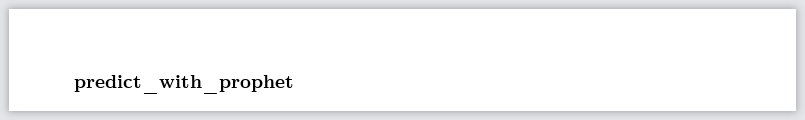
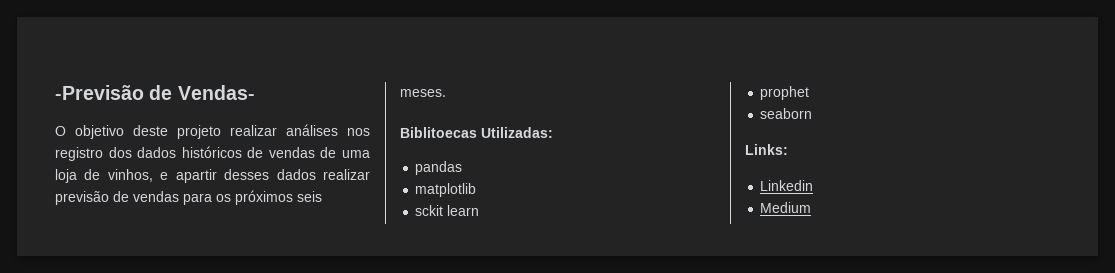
[74,75,294,94] predict_with_prophet -> [55,85,255,100] [55,124,370,139] [55,146,370,161] [55,169,370,183] [55,190,322,205] [400,89,446,97] [400,127,553,138] [415,161,463,175] [415,183,477,197] [415,205,480,216] [760,86,810,100] [760,108,813,119] [745,144,788,155] [760,180,814,191] [760,202,812,213] -Previsão de Vendas- // O objetivo deste projeto realizar análises nos registro dos dados históricos de vendas de uma loja de vinhos, e apartir desses dados realizar previsão de vendas para os próximos seis meses. // Biblitoecas Utilizadas: // pandas // matplotlib // sckit learn // prophet // seaborn // Links: // Linkedin // Medium

